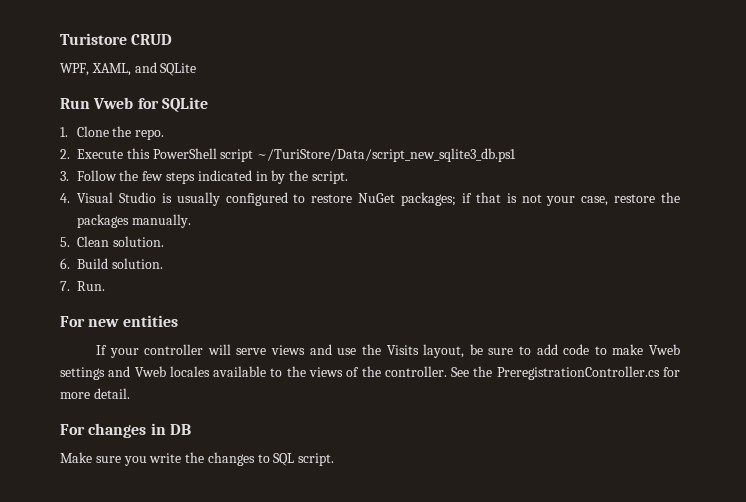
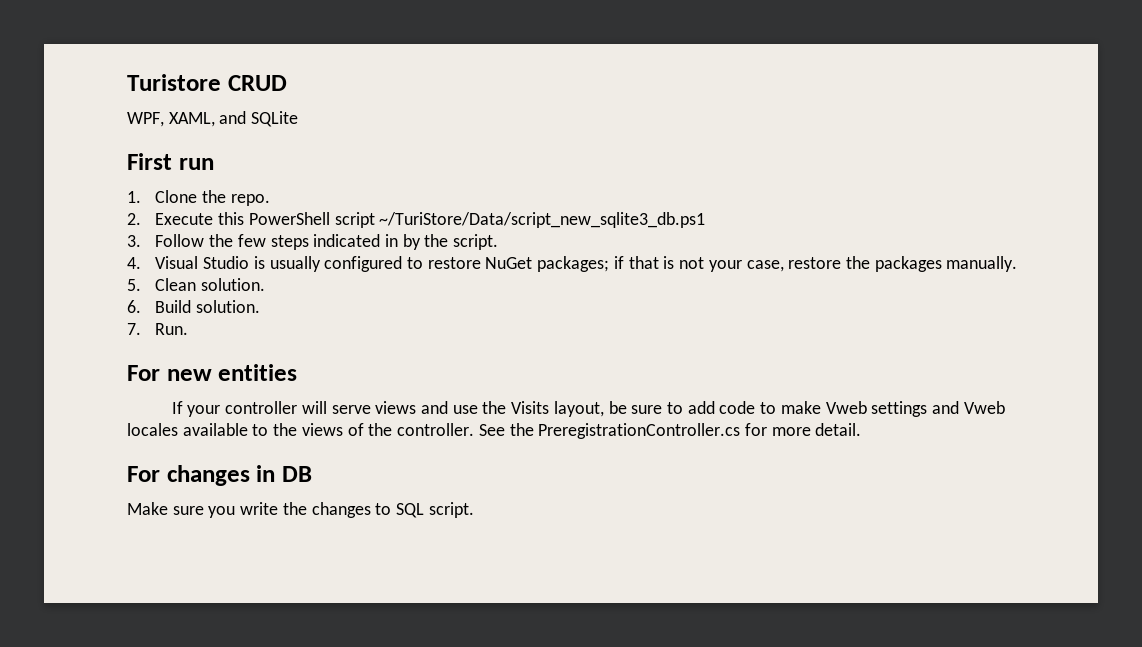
[60,97,208,112] Run Vweb for SQLite -> [127,153,214,170] First run

